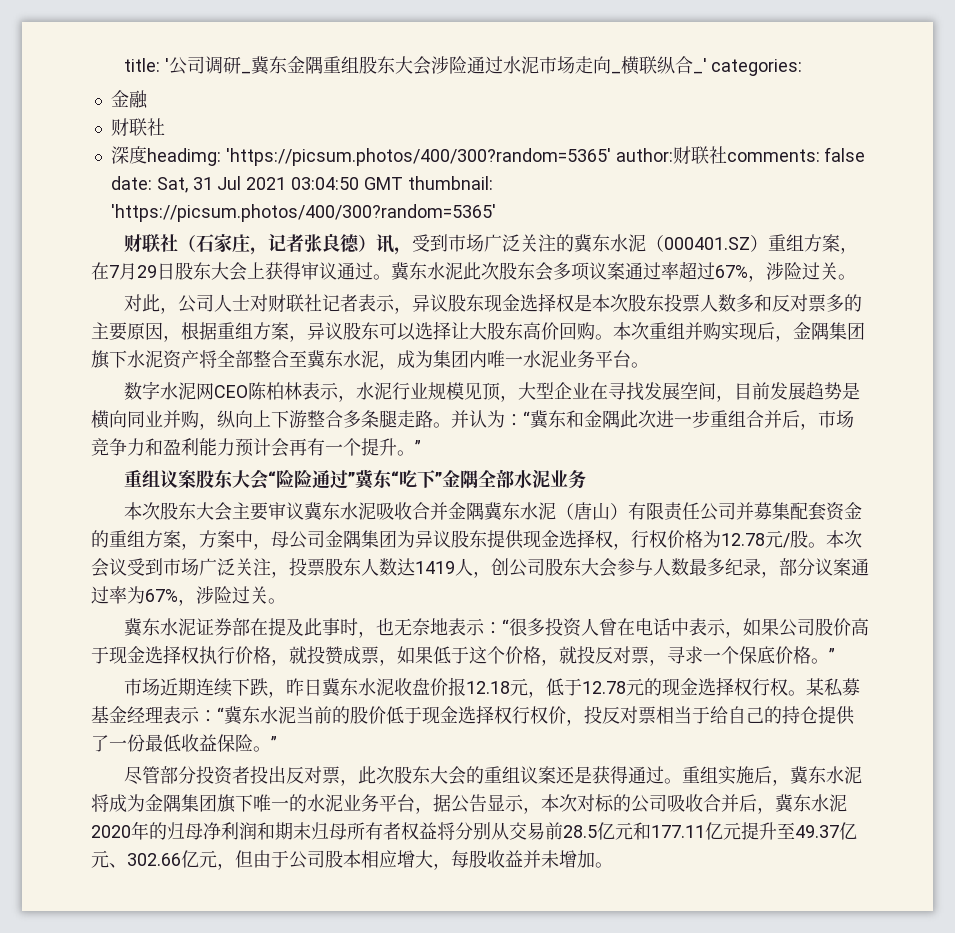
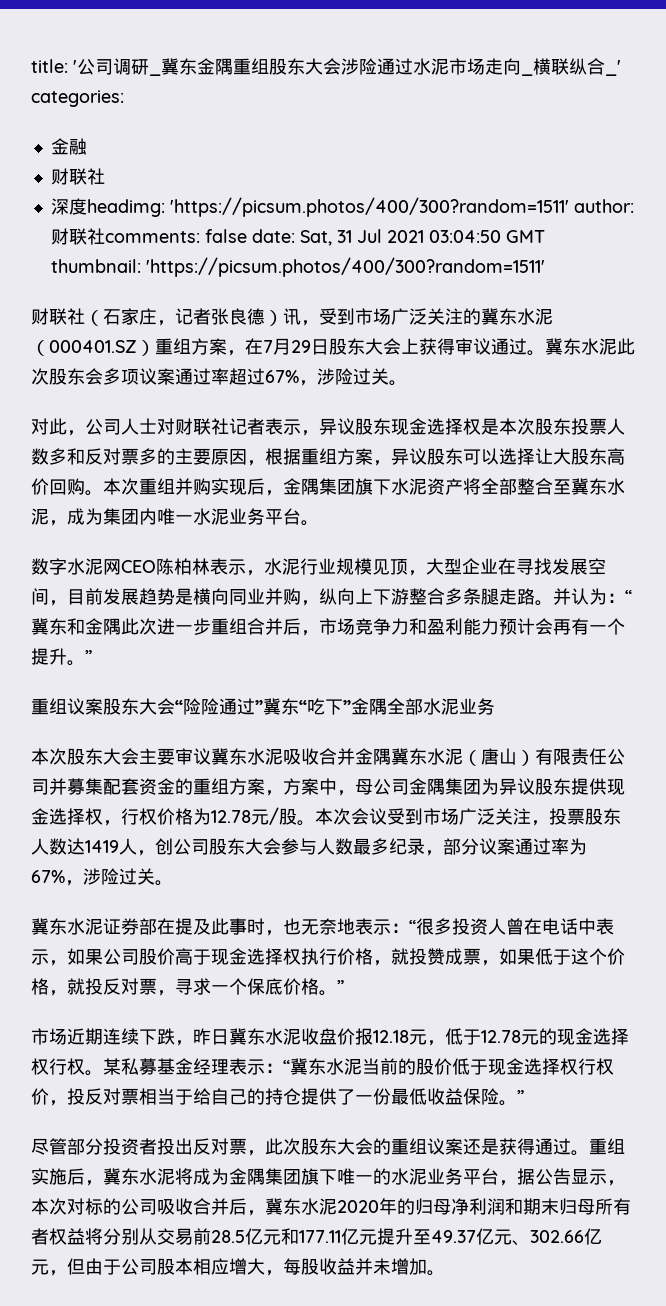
[225,148,611,166] 'https://picsum.photos/400/300?random=5365' -> [169,197,569,217] 'https://picsum.photos/400/300?random=1511'
[110,204,496,222] 'https://picsum.photos/400/300?random=5365' -> [145,257,545,277] 'https://picsum.photos/400/300?random=1511'

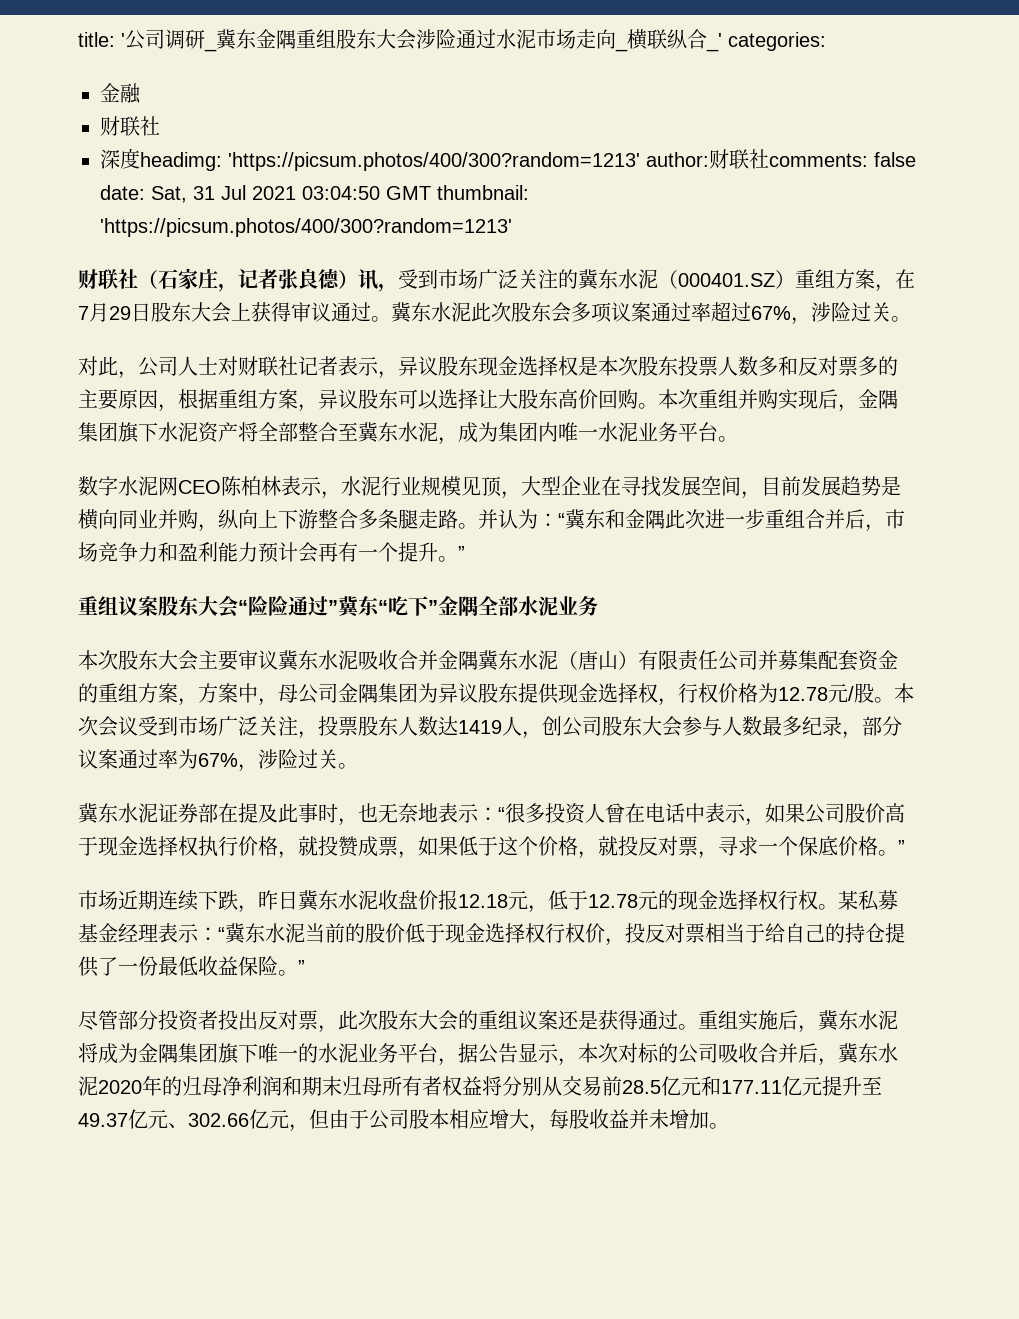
[169,197,569,217] 'https://picsum.photos/400/300?random=1511' -> [228,152,640,171] 'https://picsum.photos/400/300?random=1213'
[145,257,545,277] 'https://picsum.photos/400/300?random=1511' -> [100,218,512,237] 'https://picsum.photos/400/300?random=1213'

